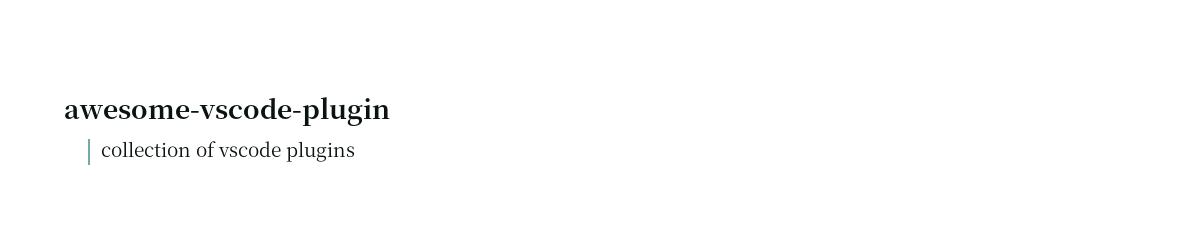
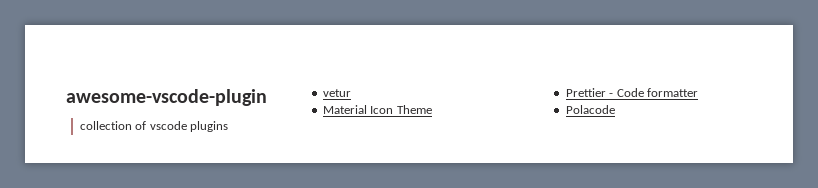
(356, 151) none -> [322,89,351,97] [322,105,432,114] [565,88,698,97] [565,105,615,114] // vetur // Material Icon Theme // Prettier - Code formatter // Polacode

